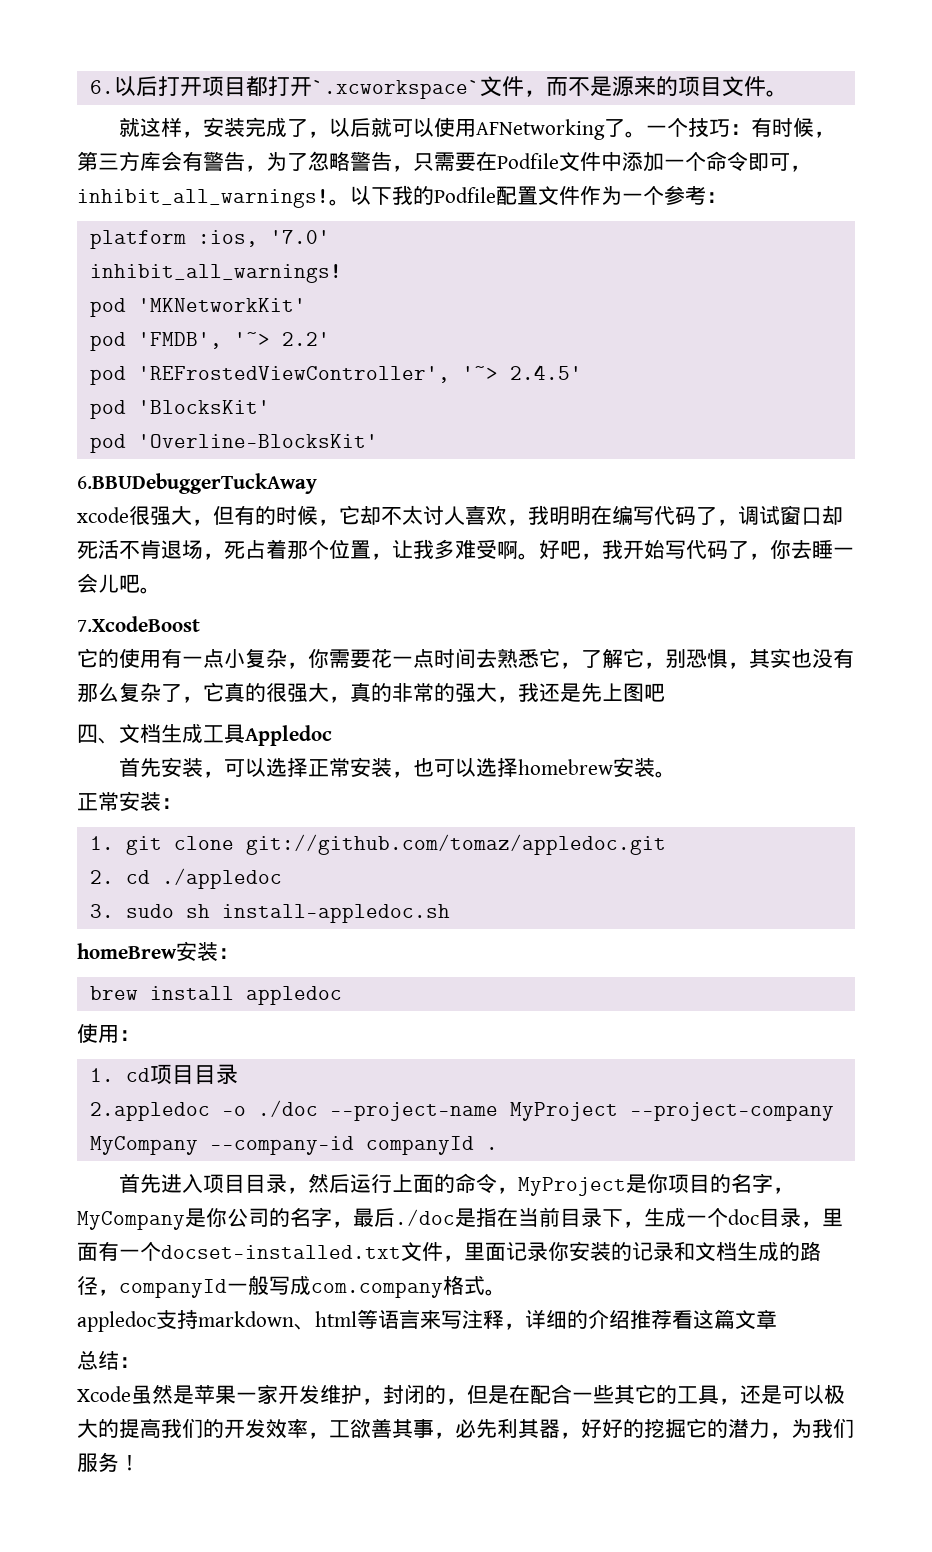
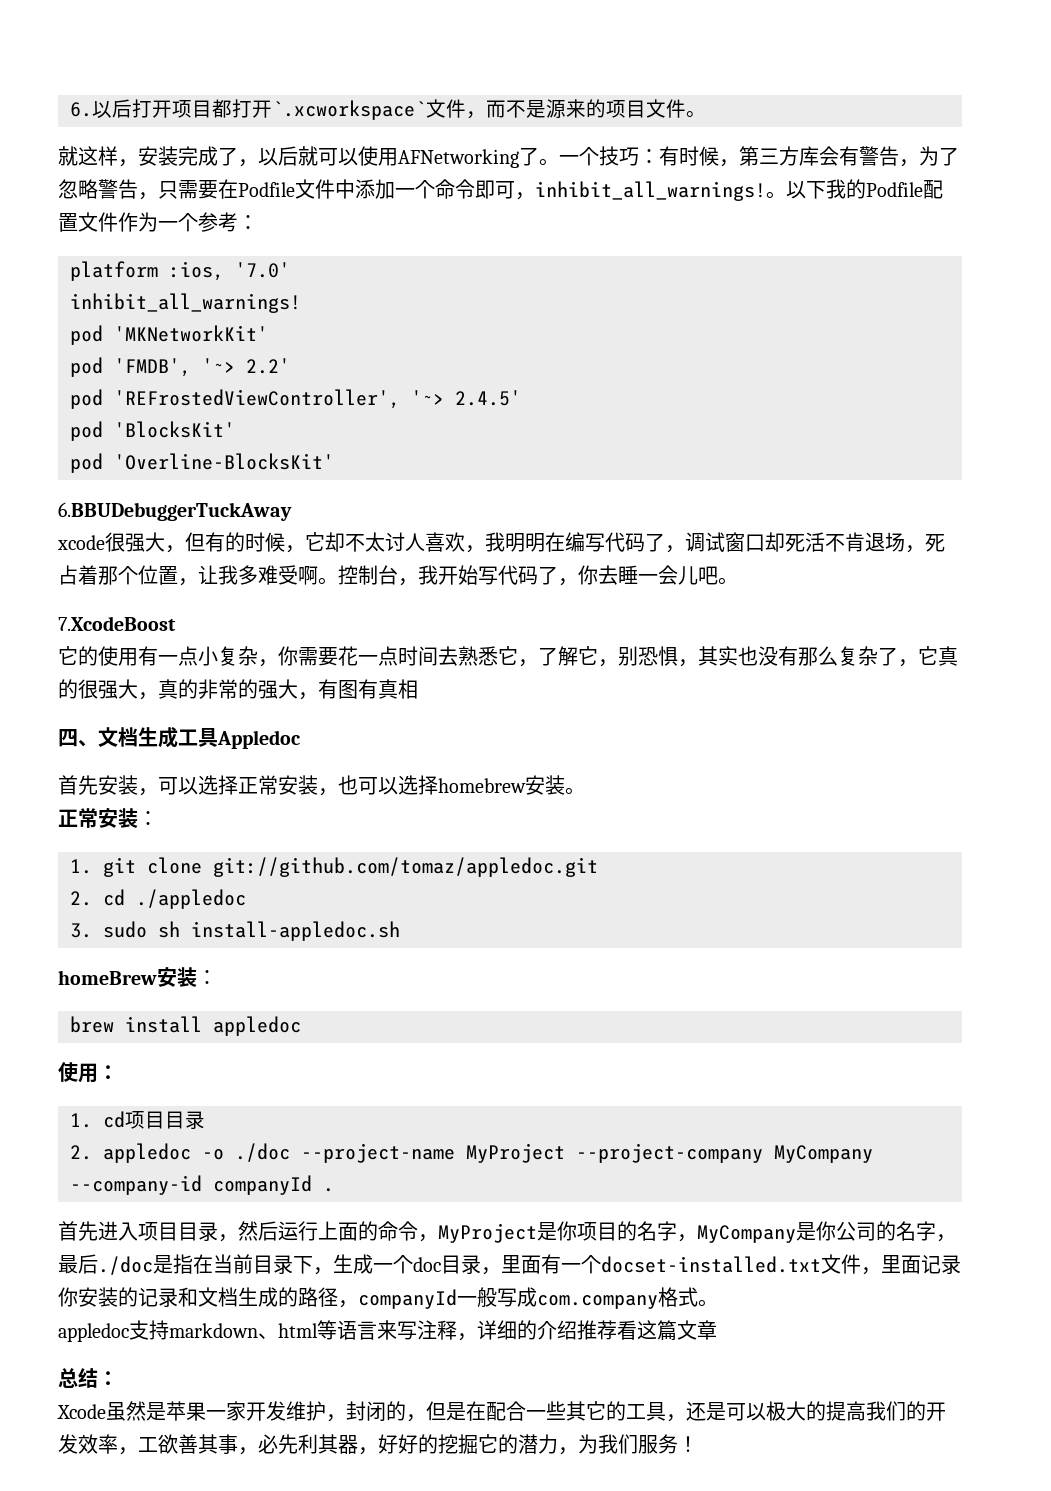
[539,540,581,559] 好吧 -> [338,565,398,585] 控制台
[518,682,665,702] 我还是先上图吧 -> [318,679,418,699] 有图有真相
[89,1102,210,1121] 2.appledoc -> [70,1143,191,1163] 2. appledoc

